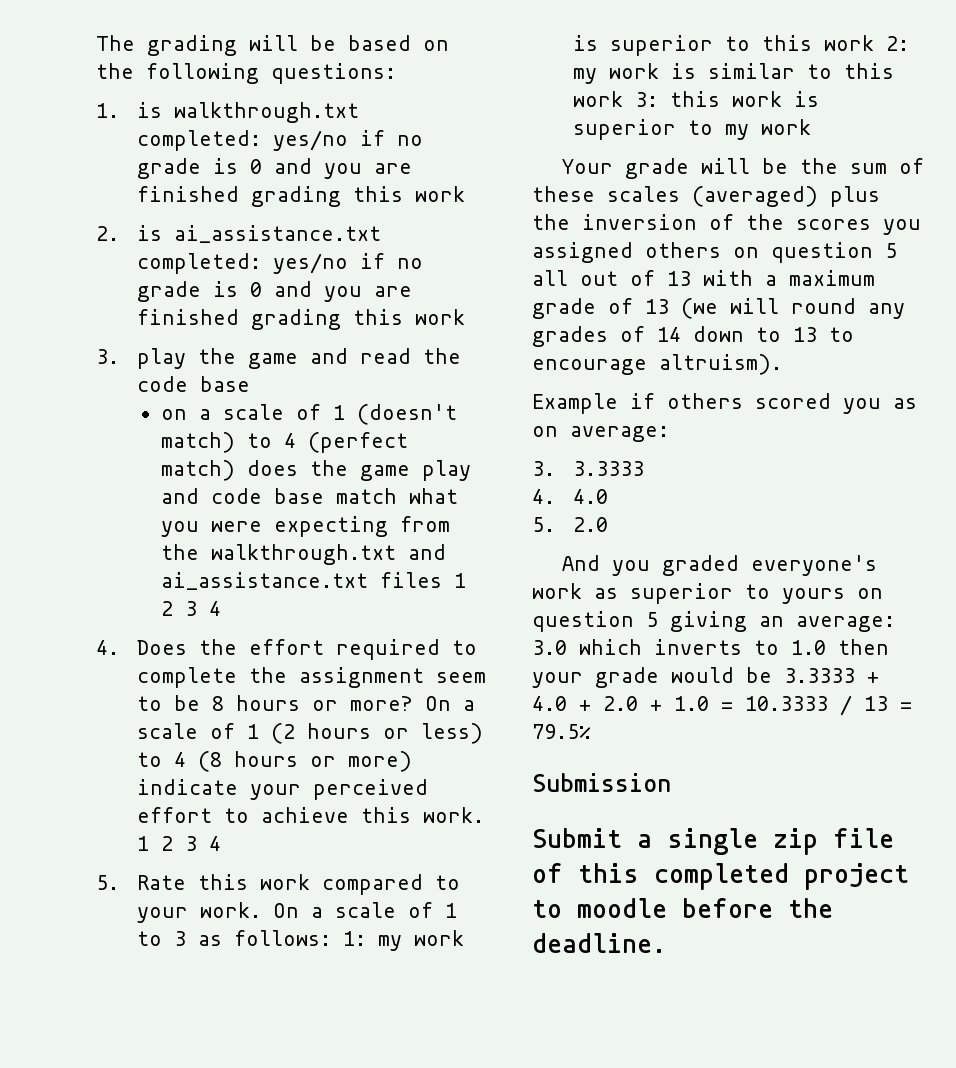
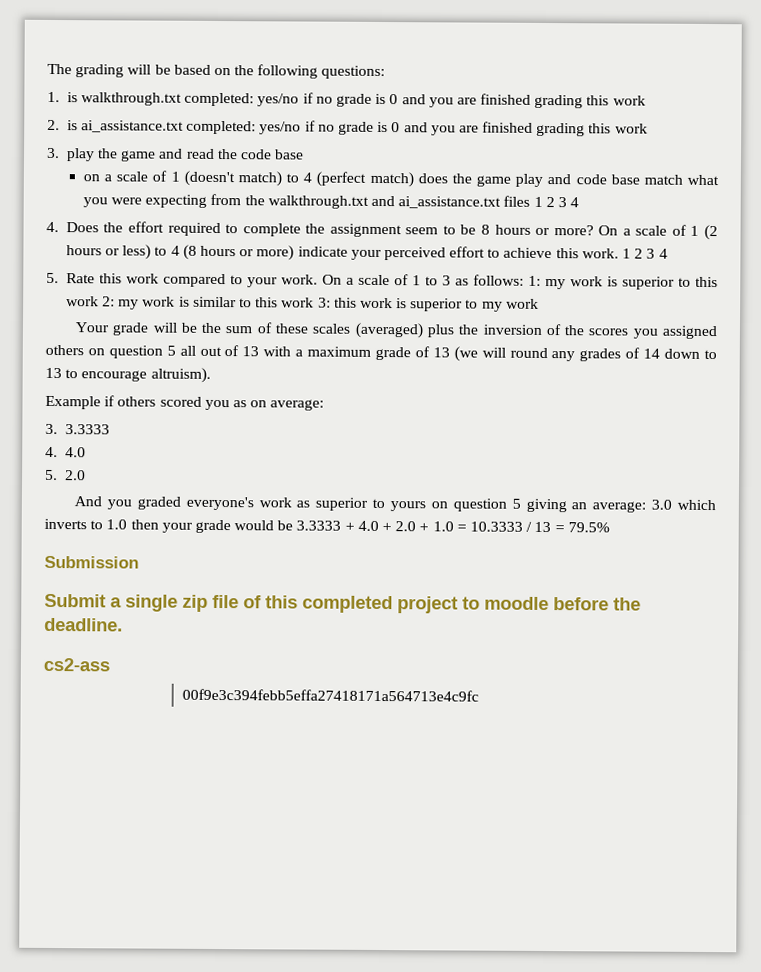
(666, 943) none -> [43,657,110,672] [181,688,479,702] // cs2-ass // 00f9e3c394febb5effa27418171a564713e4c9fc

